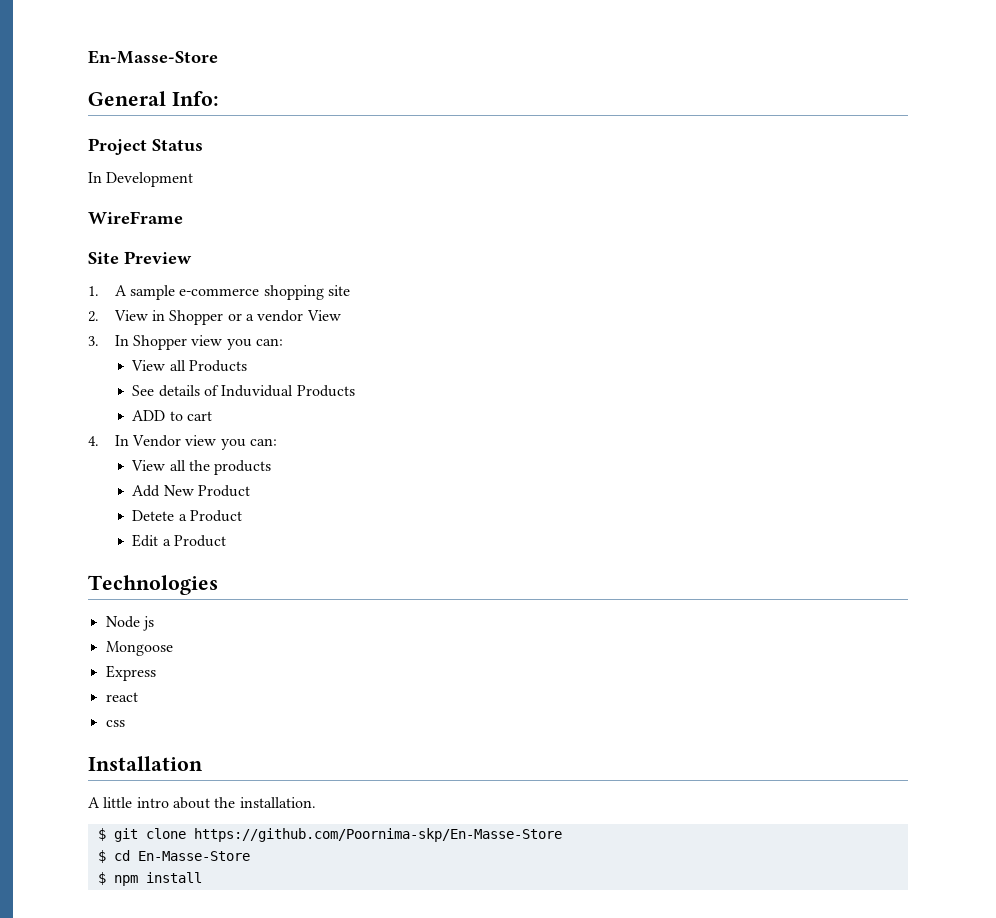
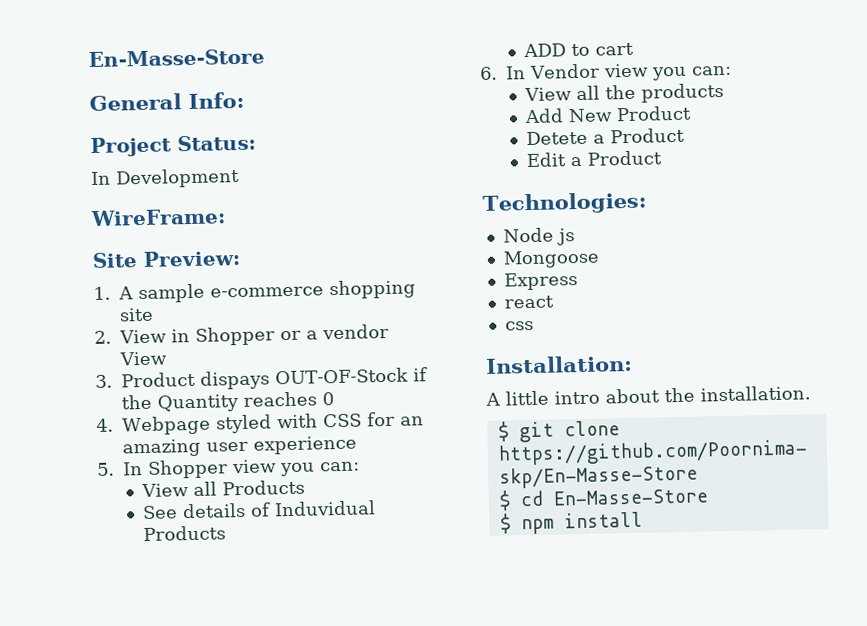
[152,139,203,152] Status -> [177,134,256,152] Status:
[88,211,183,224] WireFrame -> [90,208,226,227] WireFrame:
[124,251,192,264] Preview -> [143,249,240,267] Preview:
(99, 341) none -> [121,367,428,390] [121,391,334,413] [96,411,424,436] [122,435,357,458] [97,462,115,476] Product dispays OUT-OF-Stock if the Quantity reaches 0 // 4. Webpage styled with CSS for an amazing user experience // 5.
[88,436,99,446] 4. -> [479,66,498,80] 6.
[88,575,218,595] Technologies -> [482,191,647,215] Technologies:
[88,756,203,771] Installation -> [485,354,633,374] Installation:

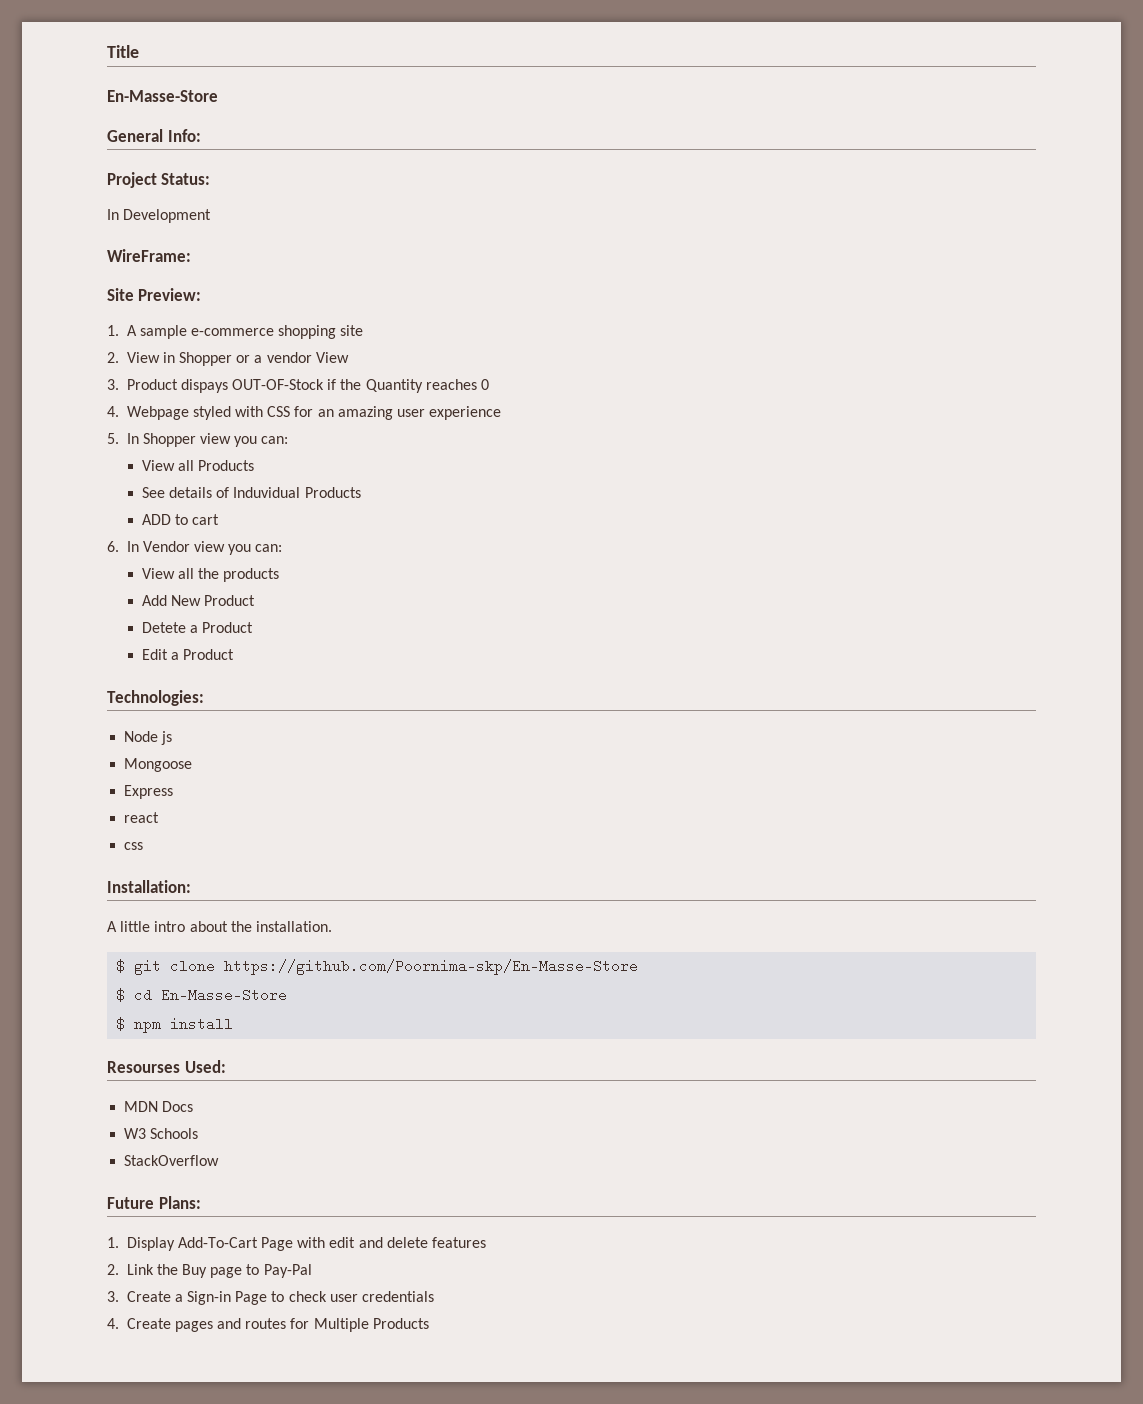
(88, 58) none -> [107,45,139,58] Title //
(643, 520) none -> [107,1060,226,1073] [124,1101,194,1112] [124,1128,199,1139] [124,1155,220,1166] [107,1196,201,1209] [107,1237,487,1251] [107,1264,312,1278] [107,1291,435,1305] [107,1318,429,1332] // Resourses Used: // MDN Docs // W3 Schools // StackOverflow // Future Plans: // 1. Display Add-To-Cart Page with edit and delete features // 2. Link the Buy page to Pay-Pal // 3. Create a Sign-in Page to check user credentials // 4. Create pages and routes for Multiple Products

